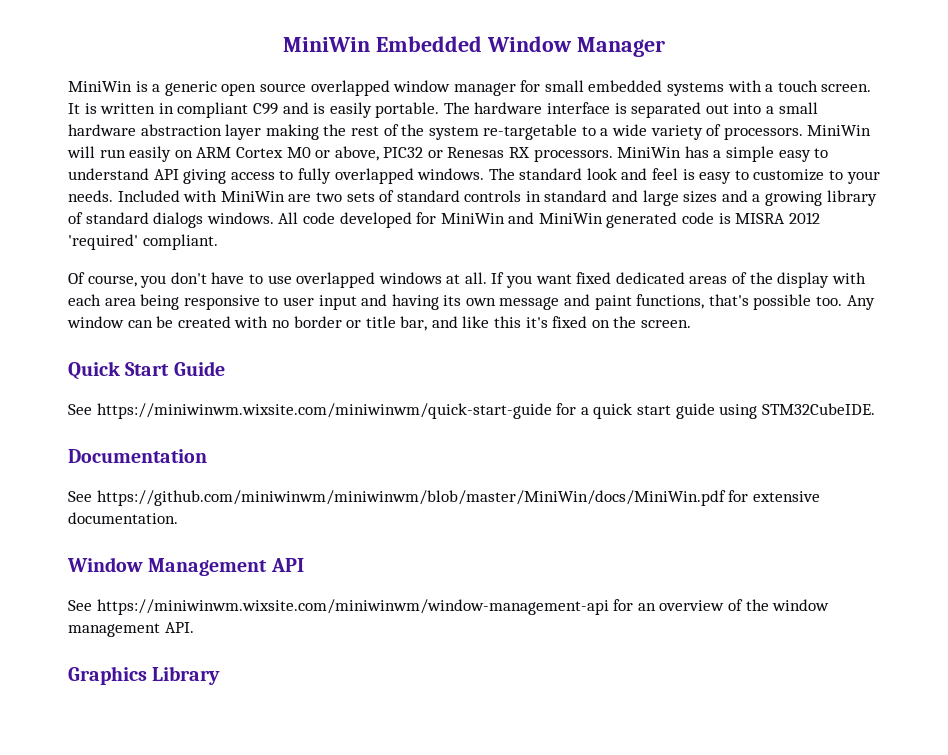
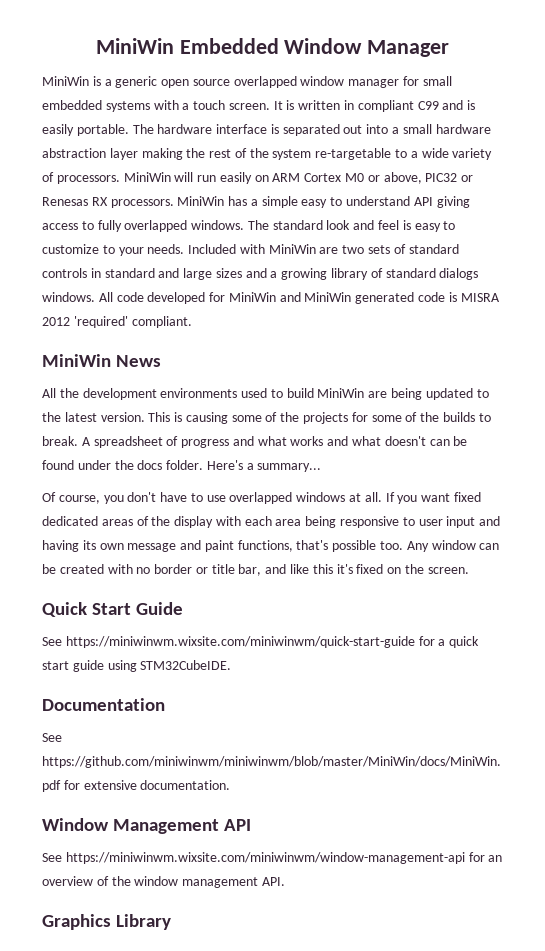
(218, 242) none -> [42,354,162,367] [42,388,489,400] [42,412,491,424] [42,436,468,448] [42,460,322,472] // MiniWin News // All the development environments used to build MiniWin are being updated to the latest version. This is causing some of the projects for some of the builds to break. A spreadsheet of progress and what works and what doesn't can be found under the docs folder. Here's a summary...

